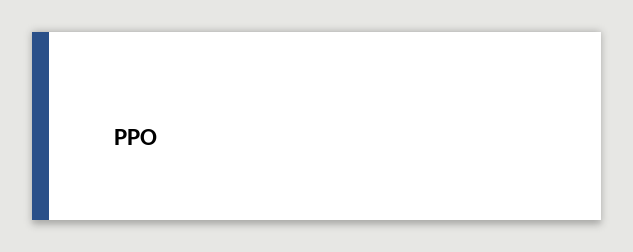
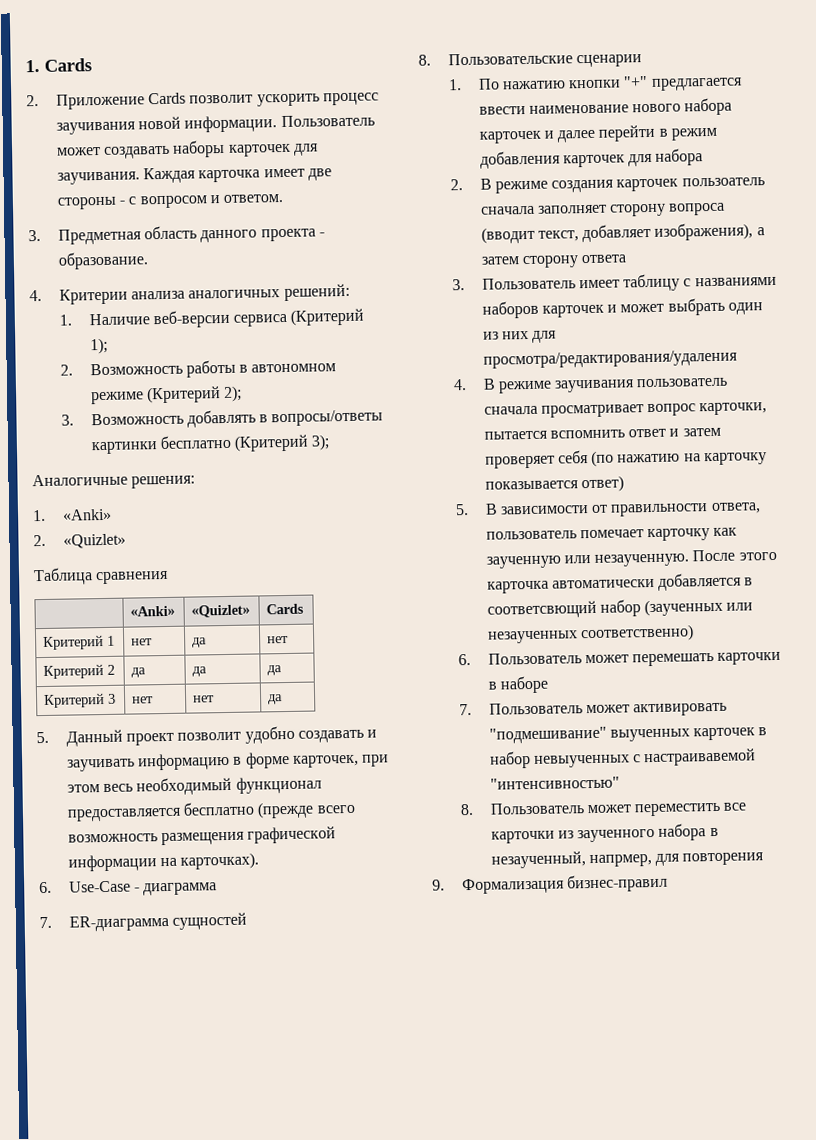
[114,129,157,145] PPO -> [25,58,92,73] [26,92,380,110] [55,114,375,135] [56,139,320,159] [56,167,333,185] [56,193,284,210] [28,225,326,245] [57,251,149,270] [29,283,350,305] [58,308,365,329] [89,337,108,355] [59,359,337,378] [90,385,243,405] [60,409,384,428] [90,434,331,455] [32,473,196,489] [32,508,112,522] [33,533,126,549] [33,567,170,586] [129,605,175,617] [190,604,250,618] [265,603,304,615] [42,635,115,651] [130,638,153,646] [191,637,207,648] [266,635,289,644] [42,664,115,680] [130,667,146,678] [191,666,207,677] [266,665,282,676] [42,693,116,709] [131,696,154,704] [192,695,215,703] [267,694,283,705] [36,725,378,747] [66,751,390,772] [66,776,322,796] [66,801,355,822] [67,826,337,846] [67,852,260,872] [39,880,218,896] [39,912,248,932] [418,52,643,68] [447,75,743,91] [478,97,733,116] [478,124,718,144] [479,148,704,169] [449,177,765,194] [480,202,726,217] [480,222,765,244] [480,254,627,269] [451,273,777,292] [481,297,764,319] [482,330,558,343] [482,349,738,369] [452,377,729,394] [483,402,768,418] [483,427,721,440] [484,450,768,469] [484,475,624,493] [454,502,761,517] [485,527,738,542] [485,549,777,569] [486,572,754,594] [486,598,754,619] [487,624,694,644] [457,651,782,667] [487,675,549,694] [458,702,728,717] [488,726,768,744] [488,748,757,769] [489,776,620,790] [459,802,747,817] [490,823,719,844] [490,851,765,869] [432,873,669,895] 1. Cards // 2. Приложение Cards позволит ускорить процесс заучивания новой информации. Пользователь может создавать наборы карточек для заучивания. Каждая карточка имеет две стороны - с вопросом и ответом. // 3. Предметная область данного проекта - образование. // 4. Критерии анализа аналогичных решений: // 1. Наличие веб-версии сервиса (Критерий 1); // 2. Возможность работы в автономном режиме (Критерий 2); // 3. Возможность добавлять в вопросы/ответы картинки бесплатно (Критерий 3); // Аналогичные решения: // 1. «Anki» // 2. «Quizlet» // Таблица сравнения // | «Anki» | «Quizlet» | Cards // Критерий 1 | нет | да | нет // Критерий 2 | да | да | да // Критерий 3 | нет | нет | да // 5. Данный проект позволит удобно создавать и заучивать информацию в форме карточек, при этом весь необходимый функционал предоставляется бесплатно (прежде всего возможность размещения графической информации на карточках). // 6. Use-Case - диаграмма // 7. ER-диаграмма сущностей // 8. Пользовательские сценарии // 1. По нажатию кнопки "+" предлагается ввести наименование нового набора карточек и далее перейти в режим добавления карточек для набора // 2. В режиме создания карточек пользоатель сначала заполняет сторону вопроса (вводит текст, добавляет изображения), а затем сторону ответа // 3. Пользователь имеет таблицу с названиями наборов карточек и может выбрать один из них для просмотра/редактирования/удаления // 4. В режиме заучивания пользователь сначала просматривает вопрос карточки, пытается вспомнить ответ и затем проверяет себя (по нажатию на карточку показывается ответ) // 5. В зависимости от правильности ответа, пользователь помечает карточку как заученную или незаученную. После этого карточка автоматически добавляется в соответсвющий набор (заученных или незаученных соответственно) // 6. Пользователь может перемешать карточки в наборе // 7. Пользователь может активировать "подмешивание" выученных карточек в набор невыученных с настраивавемой "интенсивностью" // 8. Пользователь может переместить все карточки из заученного набора в незаученный, напрмер, для повторения // 9. Формализация бизнес-правил

